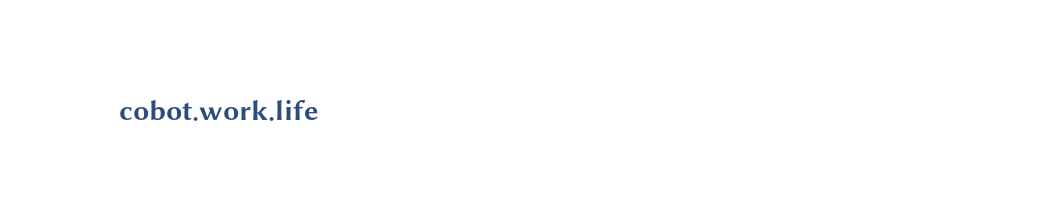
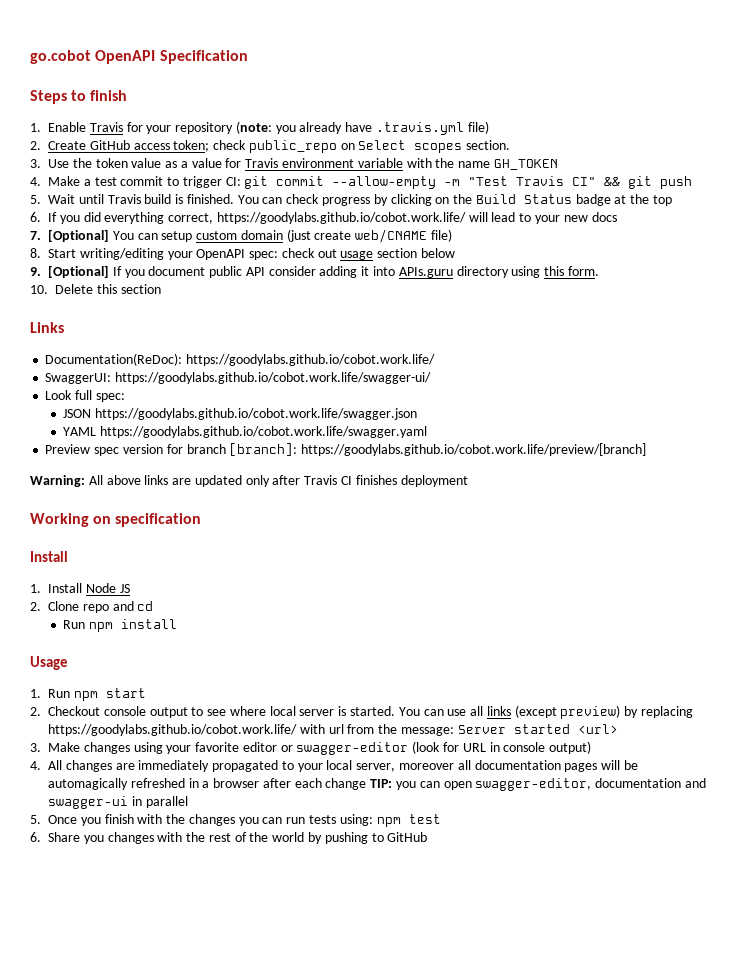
[119,100,319,121] cobot.work.life -> [30,50,248,64] [30,90,128,104] [30,121,489,135] [30,140,511,153] [30,158,558,170] [30,176,693,189] [30,194,673,206] [30,212,617,224] [30,229,453,243] [30,248,456,260] [30,265,599,278] [30,284,161,294] [30,322,64,333] [45,353,436,366] [45,372,432,384] [45,390,125,402] [63,408,417,420] [63,426,427,438] [45,443,647,456] [30,475,468,487] [30,513,202,527] [30,551,68,562] [30,583,130,593] [30,601,154,613] [63,619,177,632] [30,656,68,670] [30,688,146,701] [30,705,694,719] [48,724,618,736] [30,741,592,755] [30,760,638,772] [48,778,706,791] [48,796,188,809] [30,814,441,827] [30,832,428,844] go.cobot OpenAPI Specification // Steps to finish // 1. Enable Travis for your repository (note: you already have .travis.yml file) // 2. Create GitHub access token; check public_repo on Select scopes section. // 3. Use the token value as a value for Travis environment variable with the name GH_TOKEN // 4. Make a test commit to trigger CI: git commit --allow-empty -m "Test Travis CI" && git push // 5. Wait until Travis build is finished. You can check progress by clicking on the Build Status badge at the top // 6. If you did everything correct, https://goodylabs.github.io/cobot.work.life/ will lead to your new docs // 7. [Optional] You can setup custom domain (just create web/CNAME file) // 8. Start writing/editing your OpenAPI spec: check out usage section below // 9. [Optional] If you document public API consider adding it into APIs.guru directory using this form. // 10. Delete this section // Links // Documentation(ReDoc): https://goodylabs.github.io/cobot.work.life/ // SwaggerUI: https://goodylabs.github.io/cobot.work.life/swagger-ui/ // Look full spec: // JSON https://goodylabs.github.io/cobot.work.life/swagger.json // YAML https://goodylabs.github.io/cobot.work.life/swagger.yaml // Preview spec version for branch [branch]: https://goodylabs.github.io/cobot.work.life/preview/[branch] // Warning: All above links are updated only after Travis CI finishes deployment // Working on specification // Install // 1. Install Node JS // 2. Clone repo and cd // Run npm install // Usage // 1. Run npm start // 2. Checkout console output to see where local server is started. You can use all links (except preview) by replacing https://goodylabs.github.io/cobot.work.life/ with url from the message: Server started <url> // 3. Make changes using your favorite editor or swagger-editor (look for URL in console output) // 4. All changes are immediately propagated to your local server, moreover all documentation pages will be automagically refreshed in a browser after each change TIP: you can open swagger-editor, documentation and swagger-ui in parallel // 5. Once you finish with the changes you can run tests using: npm test // 6. Share you changes with the rest of the world by pushing to GitHub

